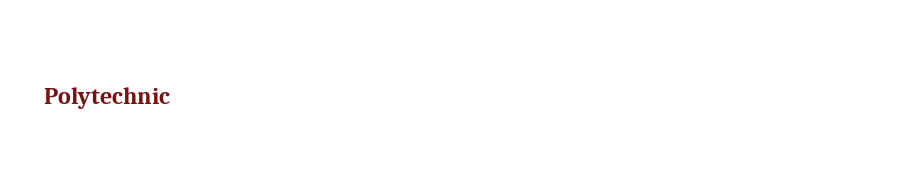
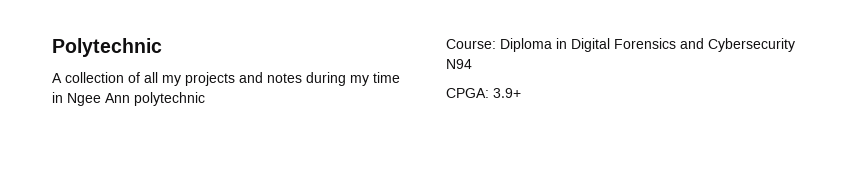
(170, 98) none -> [52,72,400,86] [52,92,205,106] [446,38,795,52] [446,59,472,69] [446,88,521,98] // A collection of all my projects and notes during my time in Ngee Ann polytechnic // Course: Diploma in Digital Forensics and Cybersecurity N94 // CPGA: 3.9+

